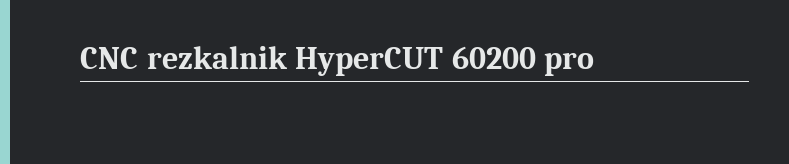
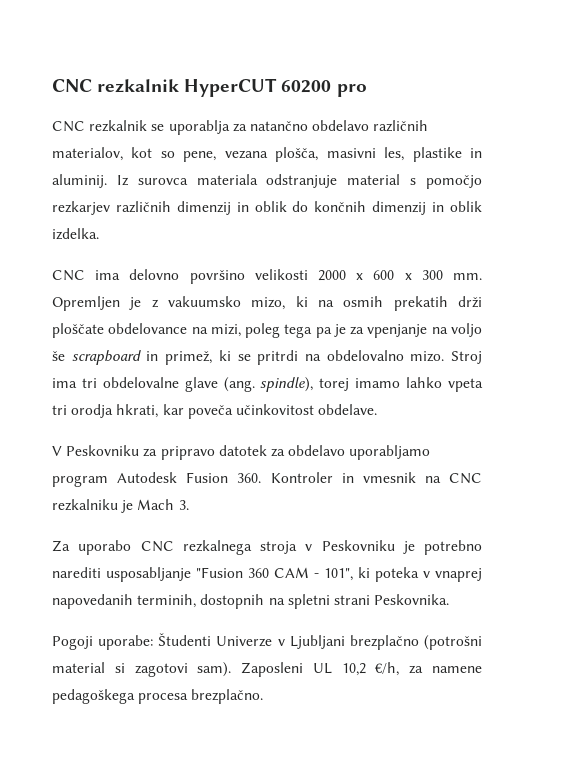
(595, 64) none -> [52,120,429,135] [52,147,483,162] [52,174,482,189] [52,201,483,215] [52,228,99,240] [52,269,482,284] [52,296,482,311] [52,323,482,338] [52,350,482,365] [52,377,484,392] [52,404,378,419] [52,445,431,460] [52,472,482,487] [52,499,189,513] [52,540,482,555] [52,567,482,582] [52,594,450,609] [52,633,482,650] [52,662,482,677] [52,689,264,704] // CNC rezkalnik se uporablja za natančno obdelavo različnih materialov, kot so pene, vezana plošča, masivni les, plastike in aluminij. Iz surovca materiala odstranjuje material s pomočjo rezkarjev različnih dimenzij in oblik do končnih dimenzij in oblik izdelka. // CNC ima delovno površino velikosti 2000 x 600 x 300 mm. Opremljen je z vakuumsko mizo, ki na osmih prekatih drži ploščate obdelovance na mizi, poleg tega pa je za vpenjanje na voljo še scrapboard in primež, ki se pritrdi na obdelovalno mizo. Stroj ima tri obdelovalne glave (ang. spindle), torej imamo lahko vpeta tri orodja hkrati, kar poveča učinkovitost obdelave. // V Peskovniku za pripravo datotek za obdelavo uporabljamo program Autodesk Fusion 360. Kontroler in vmesnik na CNC rezkalniku je Mach 3. // Za uporabo CNC rezkalnega stroja v Peskovniku je potrebno narediti usposabljanje "Fusion 360 CAM - 101", ki poteka v vnaprej napovedanih terminih, dostopnih na spletni strani Peskovnika. // Pogoji uporabe: Študenti Univerze v Ljubljani brezplačno (potrošni material si zagotovi sam). Zaposleni UL 10,2 €/h, za namene pedagoškega procesa brezplačno.

